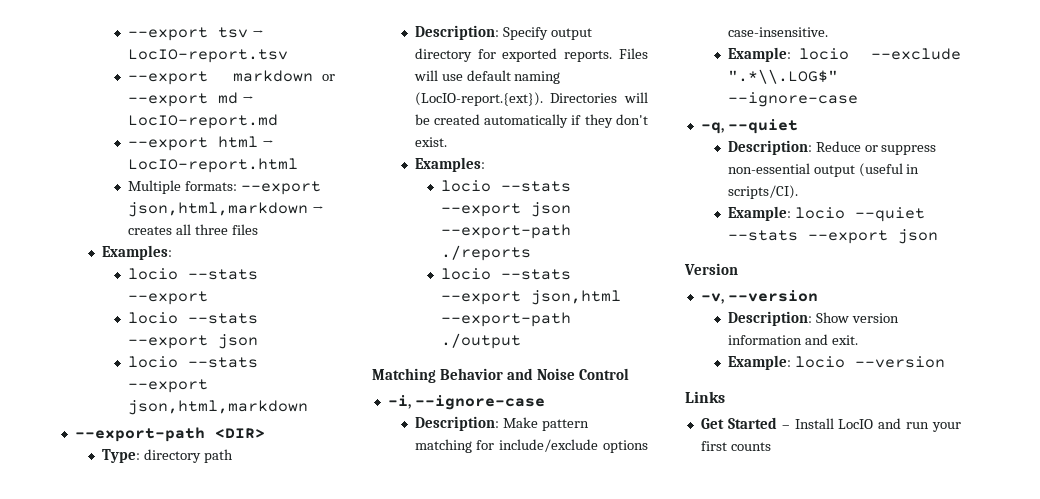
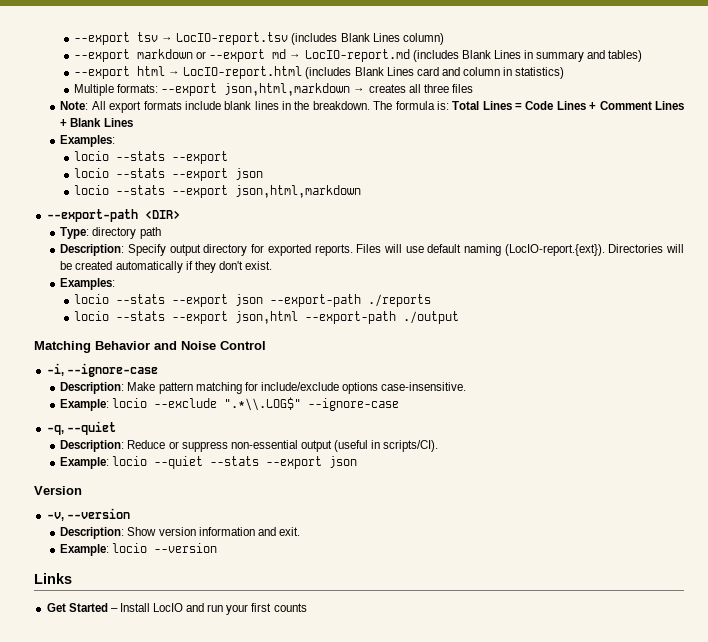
(289, 56) none -> [291,33,444,45] (includes Blank Lines column)
[128,136,275,151] [128,158,299,173] // --export html → LocIO-report.html -> [412,50,643,62] [74,66,565,79] (includes Blank Lines in summary and tables) // --export html → LocIO-report.html (includes Blank Lines card and column in statistics)
(259, 229) none -> [60,101,684,113] [60,118,133,127] // Note: All export formats include blank lines in the breakdown. The formula is: Total Lines = Code Lines + Comment Lines + Blank Lines

